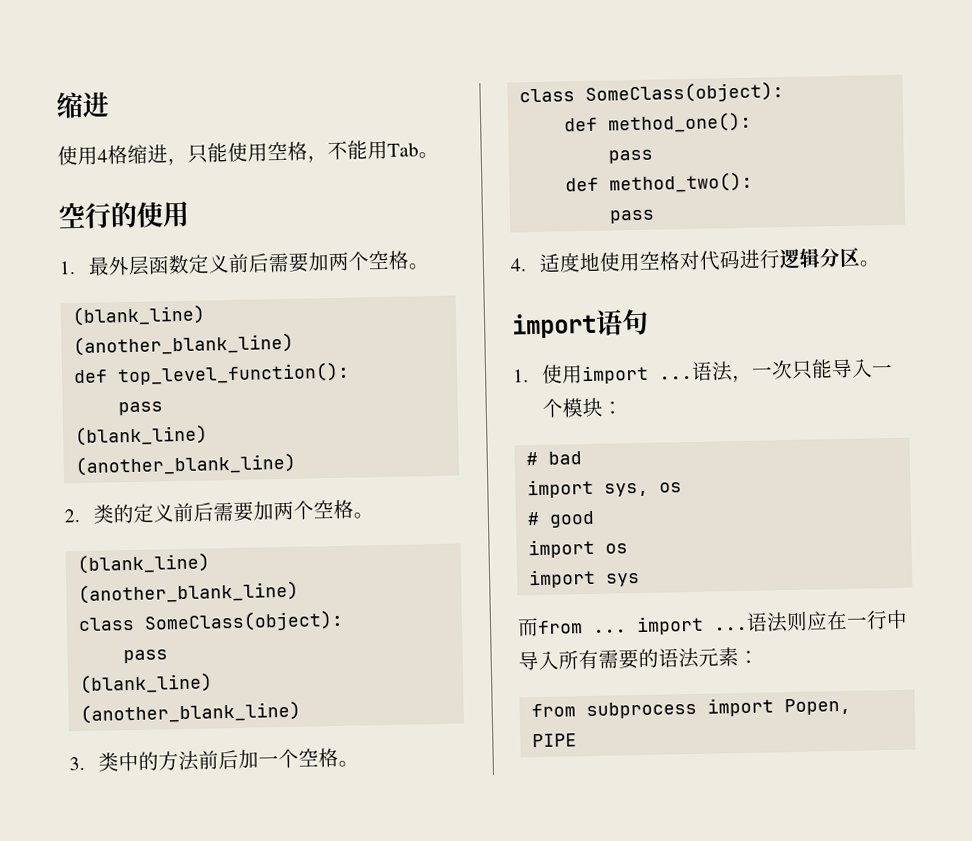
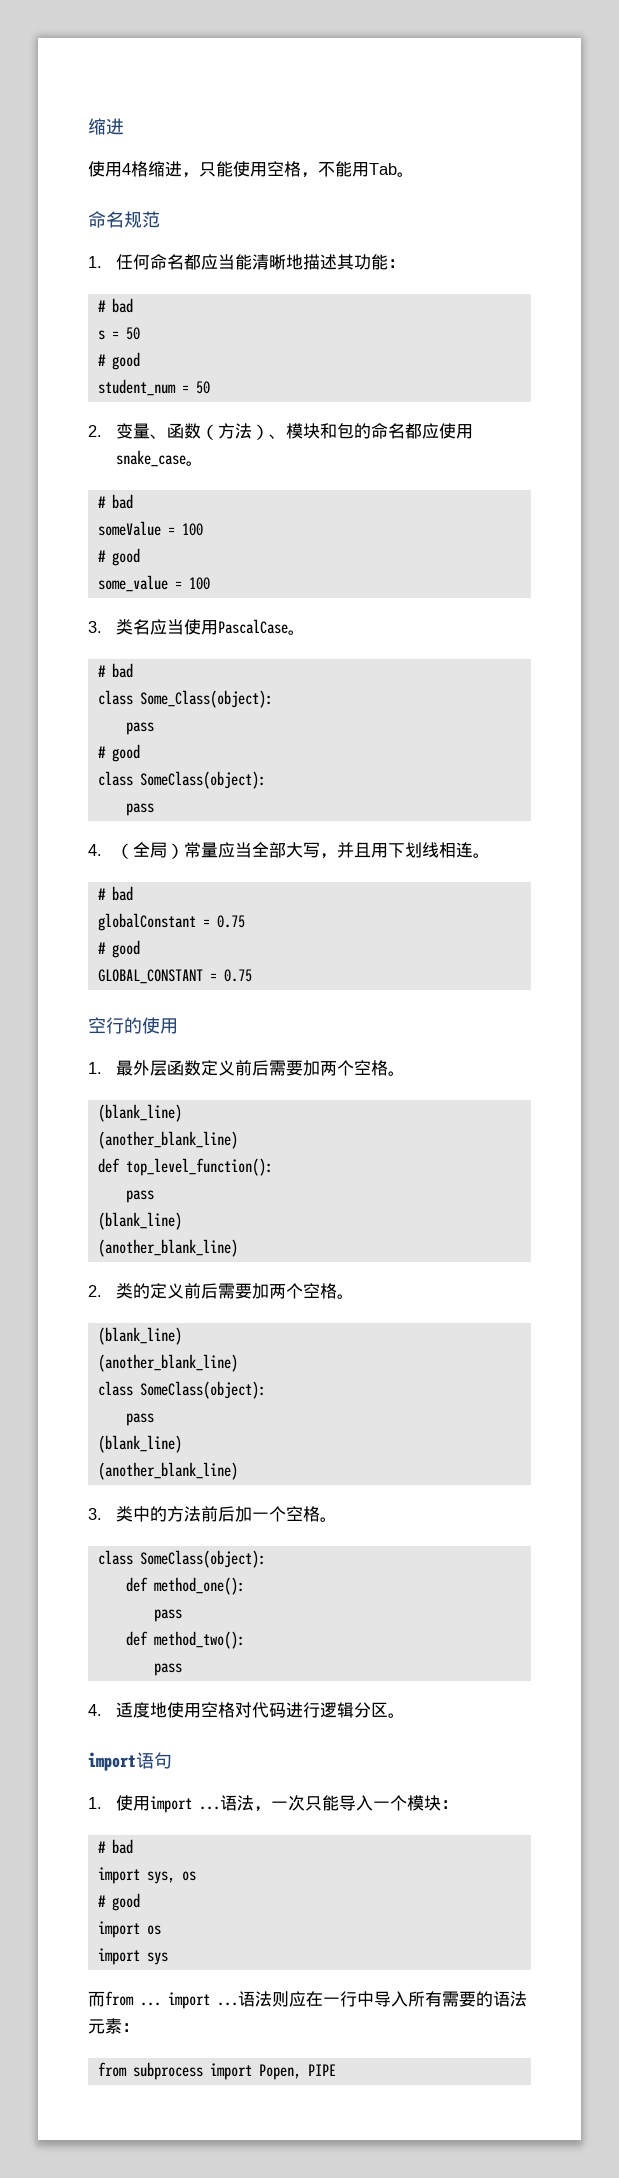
(439, 155) none -> [88,211,160,228] [88,254,405,270] [97,298,133,313] [97,327,140,340] [97,352,140,370] [97,379,210,396] [88,423,473,440] [115,450,203,467] [97,494,133,509] [97,521,203,536] [97,548,140,566] [97,575,210,592] [88,619,305,635] [97,663,133,678] [97,690,273,708] [125,722,154,735] [97,744,140,762] [97,771,266,789] [125,803,154,816] [88,842,490,859] [97,886,133,901] [97,913,245,931] [97,940,140,958] [97,969,252,984] // 命名规范 // 1.任何命名都应当能清晰地描述其功能： // # bad // s = 50 // # good // student_num = 50 // 2.变量、函数（方法）、模块和包的命名都应使用snake_case。 // # bad // someValue = 100 // # good // some_value = 100 // 3.类名应当使用PascalCase。 // # bad // class Some_Class(object): // pass // # good // class SomeClass(object): // pass // 4.（全局）常量应当全部大写，并且用下划线相连。 // # bad // globalConstant = 0.75 // # good // GLOBAL_CONSTANT = 0.75

